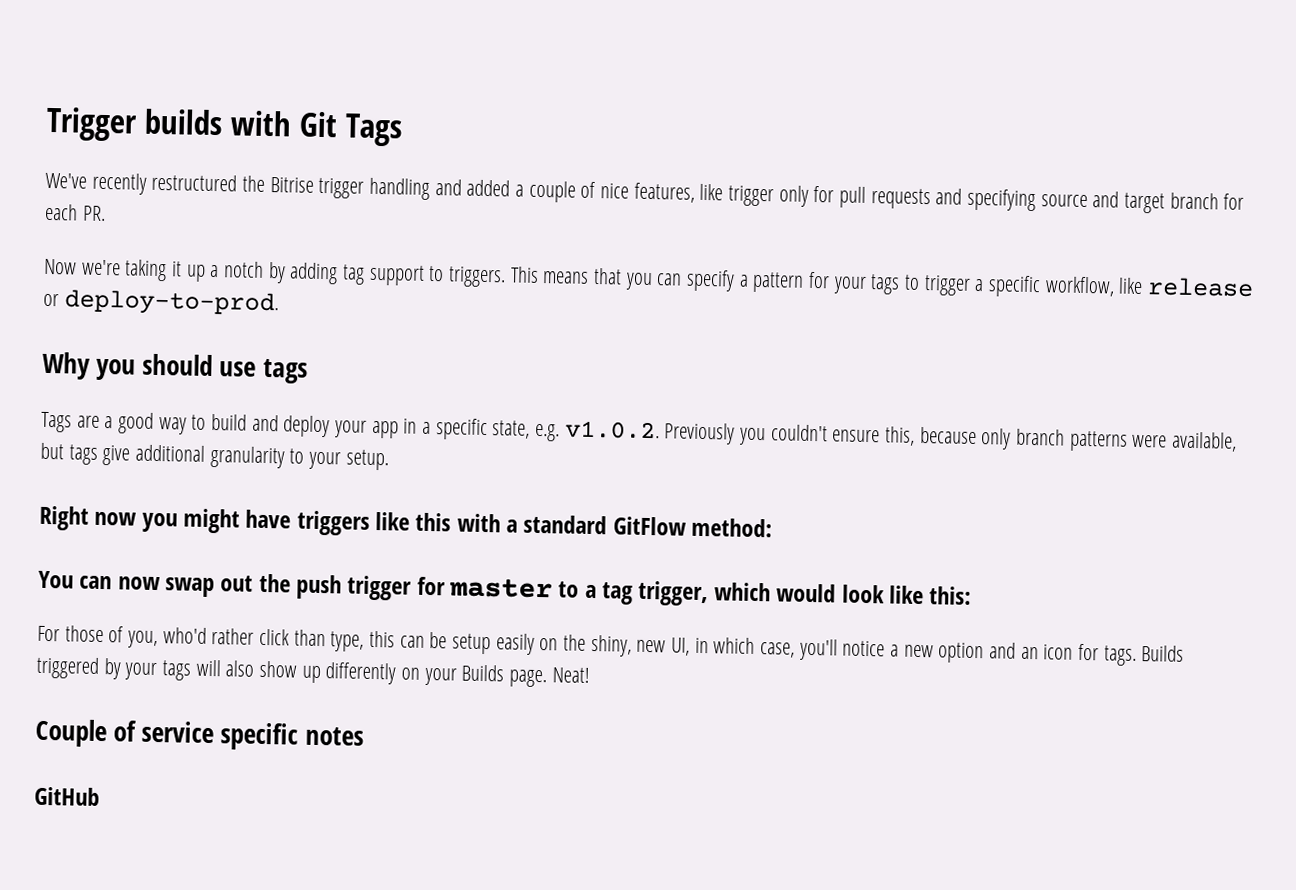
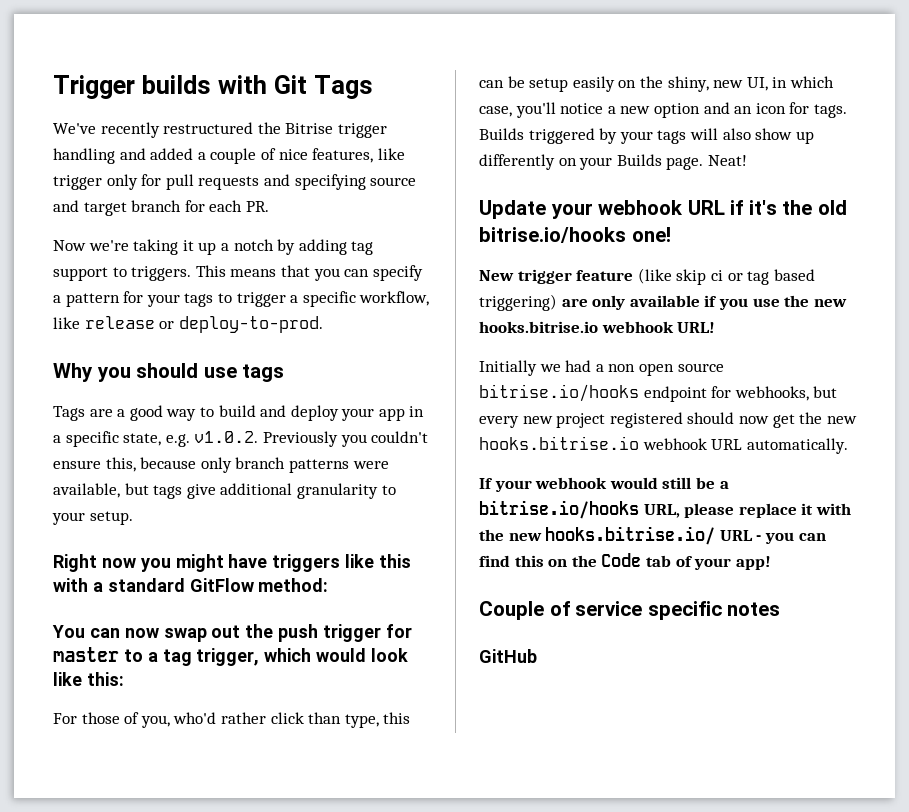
(590, 675) none -> [479,200,847,219] [479,227,671,243] [479,268,815,285] [479,294,847,311] [479,321,716,333] [479,360,724,376] [479,384,838,402] [479,412,857,428] [479,436,848,454] [479,477,729,492] [479,500,851,519] [479,526,826,545] [479,553,771,570] // Update your webhook URL if it's the old bitrise.io/hooks one! // New trigger feature (like skip ci or tag based triggering) are only available if you use the new hooks.bitrise.io webhook URL! // Initially we had a non open source bitrise.io/hooks endpoint for webhooks, but every new project registered should now get the new hooks.bitrise.io webhook URL automatically. // If your webhook would still be a bitrise.io/hooks URL, please replace it with the new hooks.bitrise.io/ URL - you can find this on the Code tab of your app!

